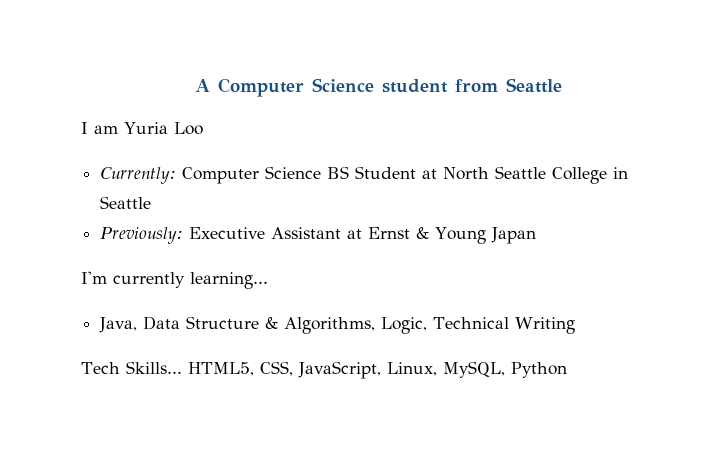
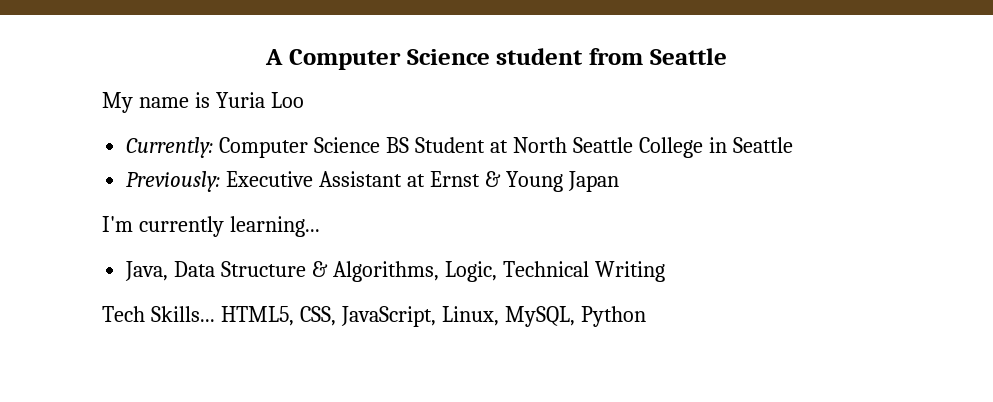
[81,122,118,134] I am -> [102,92,210,113] My name is

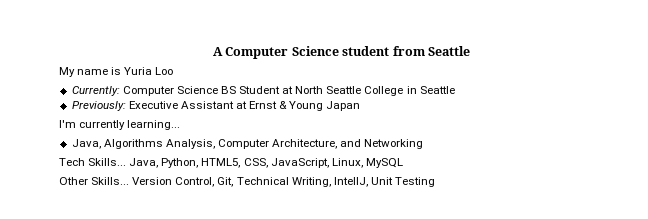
[174,261,665,282] Data Structure & Algorithms, Logic, Technical Writing -> [103,139,424,149] Algorithms Analysis, Computer Architecture, and Networking
(215, 314) none -> [129,158,199,168] Java, Python,
[504,306,646,327] MySQL, Python -> [365,158,403,168] [59,177,435,187] MySQL // Other Skills... Version Control, Git, Technical Writing, IntellJ, Unit Testing

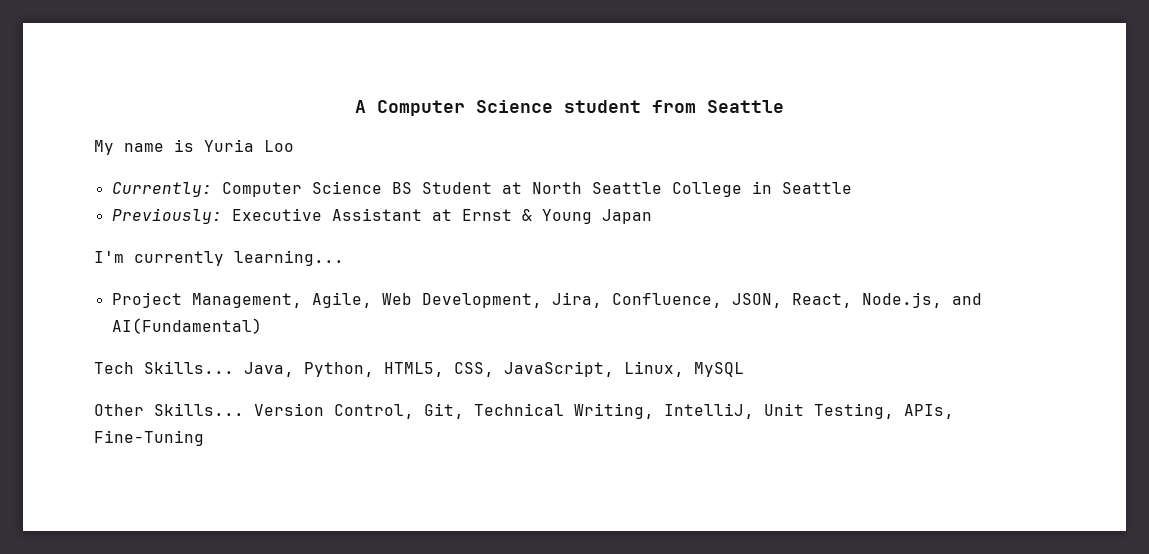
[71,139,424,149] Java, Algorithms Analysis, Computer Architecture, and Networking -> [111,292,982,308] [111,318,262,334] Project Management, Agile, Web Development, Jira, Confluence, JSON, React, Node.js, and AI(Fundamental)
[333,177,435,187] IntellJ, Unit Testing -> [664,403,954,419] [94,430,204,446] IntelliJ, Unit Testing, APIs, Fine-Tuning

